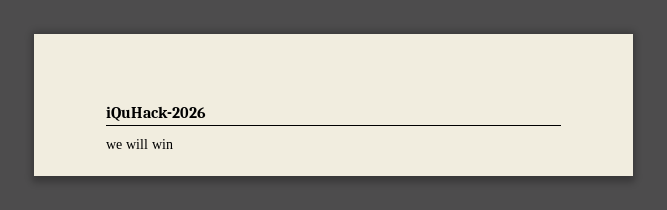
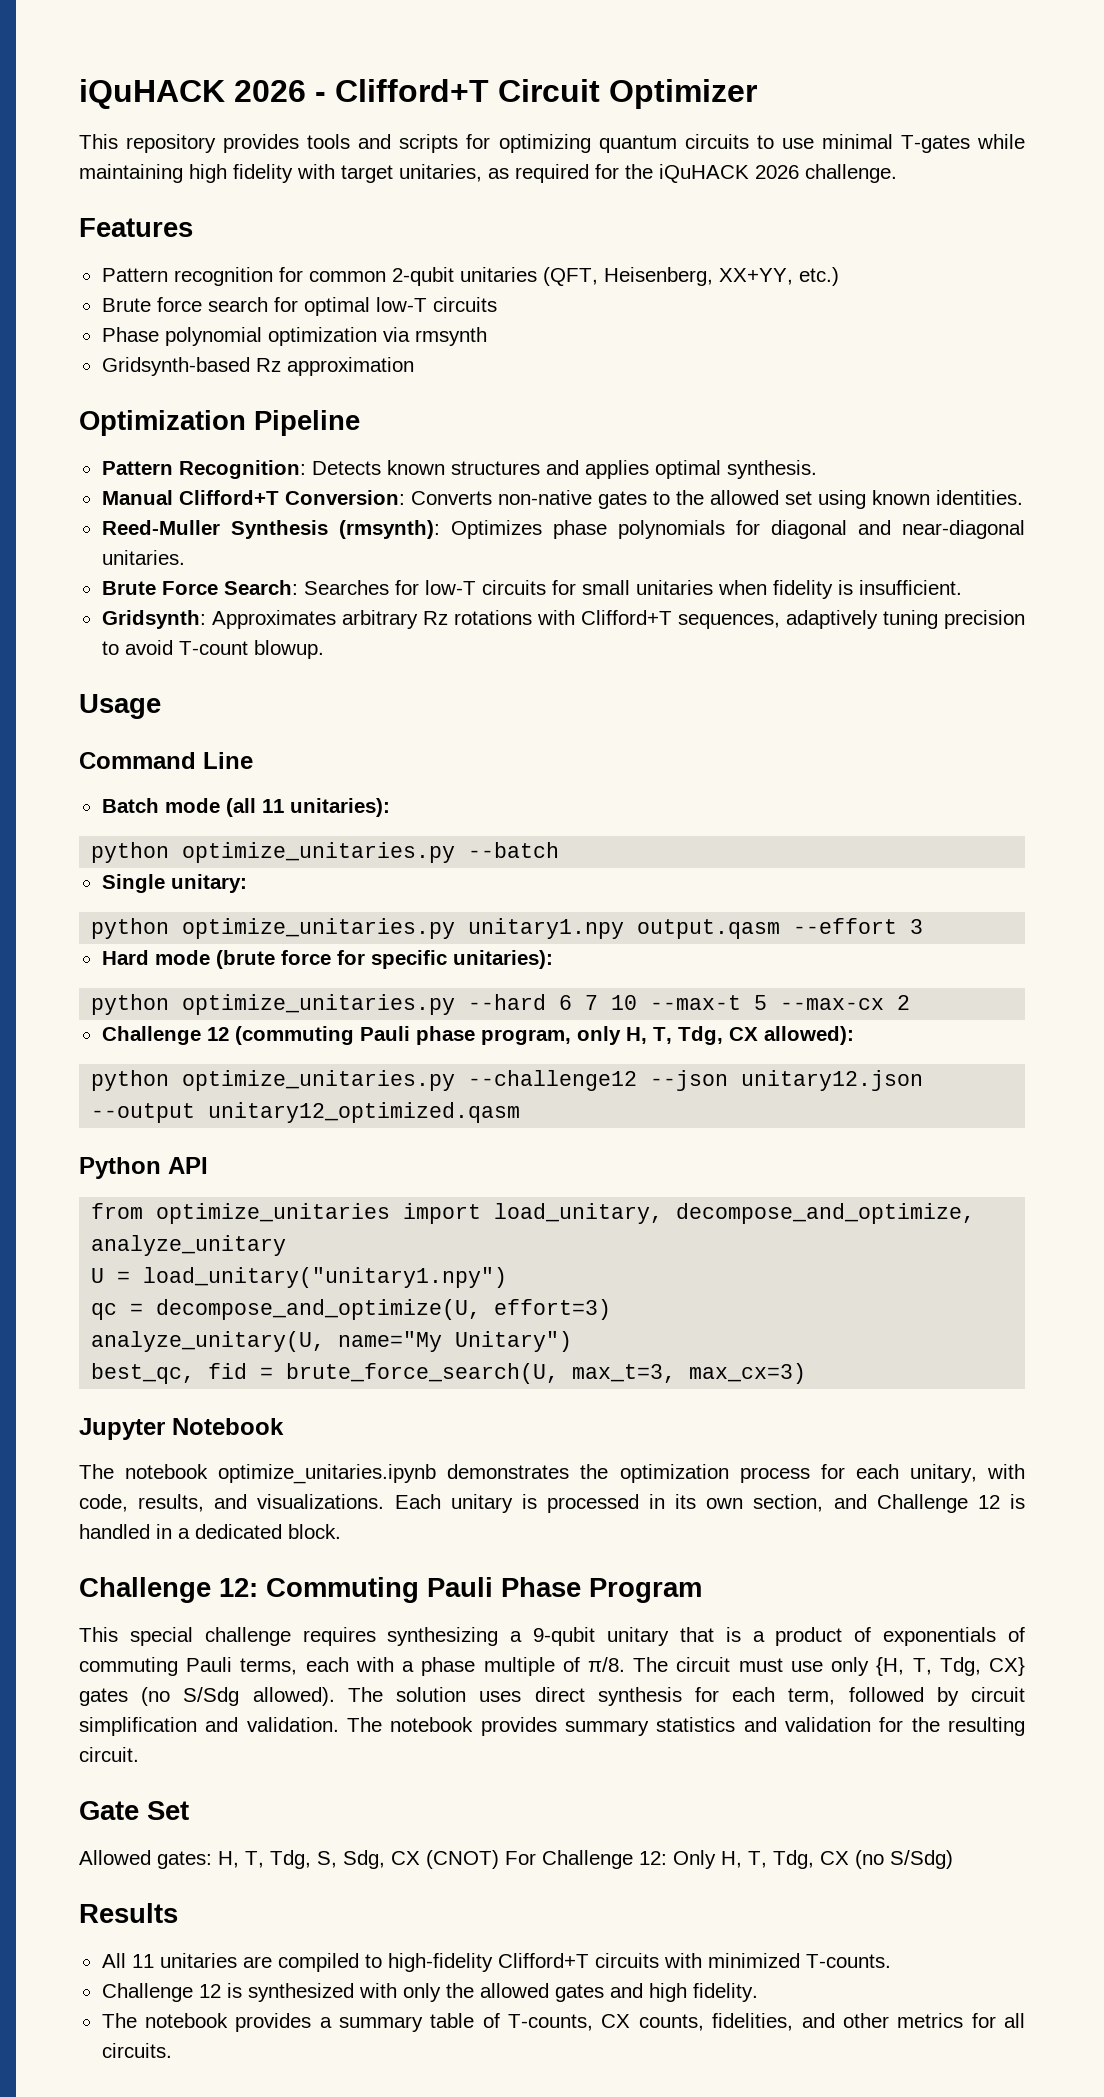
[106,106,206,121] [106,139,173,149] iQuHack-2026 // we will win -> [79,79,757,109] [79,134,1025,153] [79,164,897,183] [79,218,193,237] [101,267,839,286] [101,297,497,316] [101,327,487,346] [101,357,414,376] [79,410,360,436] [101,460,817,479] [101,490,1023,509] [101,520,1025,539] [101,550,185,565] [101,580,962,599] [101,610,1025,629] [101,640,324,659] [79,694,161,719] [79,752,253,769] [101,798,390,817] [91,842,560,863] [101,874,247,893] [91,918,924,939] [101,950,553,969] [91,994,911,1015] [101,1026,854,1045] [91,1070,924,1091] [91,1102,521,1123] [79,1157,208,1179] [91,1203,976,1224] [91,1235,287,1256] [91,1267,508,1288] [91,1299,612,1320] [91,1331,573,1352] [91,1363,807,1384] [79,1418,284,1440] [79,1464,1026,1484] [79,1494,1025,1513] [79,1524,341,1539] [79,1577,702,1603] [79,1627,1026,1646] [79,1657,1025,1676] [79,1687,1025,1706] [79,1717,1025,1736] [79,1747,139,1762] [79,1801,189,1820] [79,1850,953,1869] [79,1903,178,1923] [101,1953,891,1972] [101,1983,758,2002] [101,2013,1025,2032] [101,2043,172,2058] iQuHACK 2026 - Clifford+T Circuit Optimizer // This repository provides tools and scripts for optimizing quantum circuits to use minimal T-gates while maintaining high fidelity with target unitaries, as required for the iQuHACK 2026 challenge. // Features // Pattern recognition for common 2-qubit unitaries (QFT, Heisenberg, XX+YY, etc.) // Brute force search for optimal low-T circuits // Phase polynomial optimization via rmsynth // Gridsynth-based Rz approximation // Optimization Pipeline // Pattern Recognition: Detects known structures and applies optimal synthesis. // Manual Clifford+T Conversion: Converts non-native gates to the allowed set using known identities. // Reed-Muller Synthesis (rmsynth): Optimizes phase polynomials for diagonal and near-diagonal unitaries. // Brute Force Search: Searches for low-T circuits for small unitaries when fidelity is insufficient. // Gridsynth: Approximates arbitrary Rz rotations with Clifford+T sequences, adaptively tuning precision to avoid T-count blowup. // Usage // Command Line // Batch mode (all 11 unitaries): // python optimize_unitaries.py --batch // Single unitary: // python optimize_unitaries.py unitary1.npy output.qasm --effort 3 // Hard mode (brute force for specific unitaries): // python optimize_unitaries.py --hard 6 7 10 --max-t 5 --max-cx 2 // Challenge 12 (commuting Pauli phase program, only H, T, Tdg, CX allowed): // python optimize_unitaries.py --challenge12 --json unitary12.json --output unitary12_optimized.qasm // Python API // from optimize_unitaries import load_unitary, decompose_and_optimize, analyze_unitary // U = load_unitary("unitary1.npy") // qc = decompose_and_optimize(U, effort=3) // analyze_unitary(U, name="My Unitary") // best_qc, fid = brute_force_search(U, max_t=3, max_cx=3) // Jupyter Notebook // The notebook optimize_unitaries.ipynb demonstrates the optimization process for each unitary, with code, results, and visualizations. Each unitary is processed in its own section, and Challenge 12 is handled in a dedicated block. // Challenge 12: Commuting Pauli Phase Program // This special challenge requires synthesizing a 9-qubit unitary that is a product of exponentials of commuting Pauli terms, each with a phase multiple of π/8. The circuit must use only {H, T, Tdg, CX} gates (no S/Sdg allowed). The solution uses direct synthesis for each term, followed by circuit simplification and validation. The notebook provides summary statistics and validation for the resulting circuit. // Gate Set // Allowed gates: H, T, Tdg, S, Sdg, CX (CNOT) For Challenge 12: Only H, T, Tdg, CX (no S/Sdg) // Results // All 11 unitaries are compiled to high-fidelity Clifford+T circuits with minimized T-counts. // Challenge 12 is synthesized with only the allowed gates and high fidelity. // The notebook provides a summary table of T-counts, CX counts, fidelities, and other metrics for all circuits.

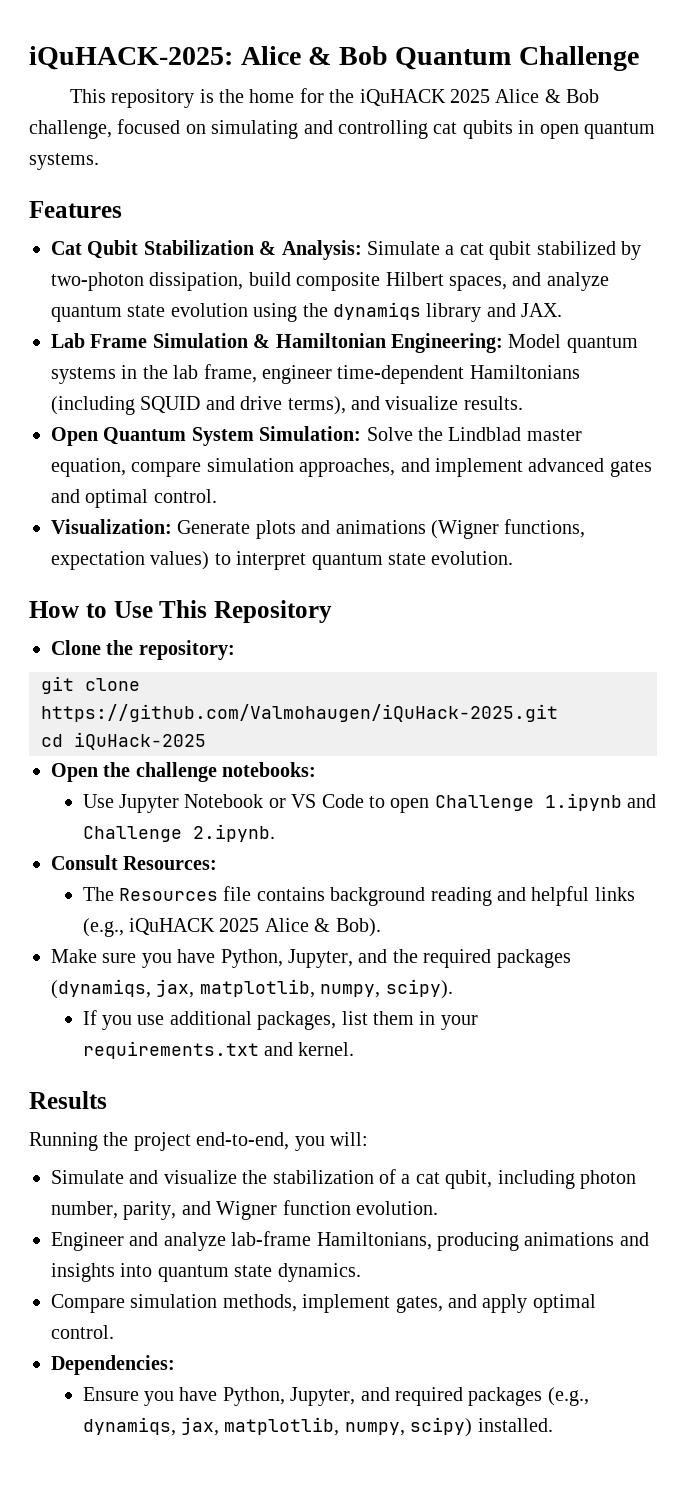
[79,79,757,109] [79,134,1025,153] [79,164,897,183] [79,218,193,237] [101,267,839,286] [101,297,497,316] [101,327,487,346] [101,357,414,376] [79,410,360,436] [101,460,817,479] [101,490,1023,509] [101,520,1025,539] [101,550,185,565] [101,580,962,599] [101,610,1025,629] [101,640,324,659] [79,694,161,719] [79,752,253,769] [101,798,390,817] [91,842,560,863] [101,874,247,893] [91,918,924,939] [101,950,553,969] [91,994,911,1015] [101,1026,854,1045] [91,1070,924,1091] [91,1102,521,1123] [79,1157,208,1179] [91,1203,976,1224] [91,1235,287,1256] [91,1267,508,1288] [91,1299,612,1320] [91,1331,573,1352] [91,1363,807,1384] [79,1418,284,1440] [79,1464,1026,1484] [79,1494,1025,1513] [79,1524,341,1539] [79,1577,702,1603] [79,1627,1026,1646] [79,1657,1025,1676] [79,1687,1025,1706] [79,1717,1025,1736] [79,1747,139,1762] [79,1801,189,1820] [79,1850,953,1869] [79,1903,178,1923] [101,1953,891,1972] [101,1983,758,2002] [101,2013,1025,2032] [101,2043,172,2058] iQuHACK 2026 - Clifford+T Circuit Optimizer // This repository provides tools and scripts for optimizing quantum circuits to use minimal T-gates while maintaining high fidelity with target unitaries, as required for the iQuHACK 2026 challenge. // Features // Pattern recognition for common 2-qubit unitaries (QFT, Heisenberg, XX+YY, etc.) // Brute force search for optimal low-T circuits // Phase polynomial optimization via rmsynth // Gridsynth-based Rz approximation // Optimization Pipeline // Pattern Recognition: Detects known structures and applies optimal synthesis. // Manual Clifford+T Conversion: Converts non-native gates to the allowed set using known identities. // Reed-Muller Synthesis (rmsynth): Optimizes phase polynomials for diagonal and near-diagonal unitaries. // Brute Force Search: Searches for low-T circuits for small unitaries when fidelity is insufficient. // Gridsynth: Approximates arbitrary Rz rotations with Clifford+T sequences, adaptively tuning precision to avoid T-count blowup. // Usage // Command Line // Batch mode (all 11 unitaries): // python optimize_unitaries.py --batch // Single unitary: // python optimize_unitaries.py unitary1.npy output.qasm --effort 3 // Hard mode (brute force for specific unitaries): // python optimize_unitaries.py --hard 6 7 10 --max-t 5 --max-cx 2 // Challenge 12 (commuting Pauli phase program, only H, T, Tdg, CX allowed): // python optimize_unitaries.py --challenge12 --json unitary12.json --output unitary12_optimized.qasm // Python API // from optimize_unitaries import load_unitary, decompose_and_optimize, analyze_unitary // U = load_unitary("unitary1.npy") // qc = decompose_and_optimize(U, effort=3) // analyze_unitary(U, name="My Unitary") // best_qc, fid = brute_force_search(U, max_t=3, max_cx=3) // Jupyter Notebook // The notebook optimize_unitaries.ipynb demonstrates the optimization process for each unitary, with code, results, and visualizations. Each unitary is processed in its own section, and Challenge 12 is handled in a dedicated block. // Challenge 12: Commuting Pauli Phase Program // This special challenge requires synthesizing a 9-qubit unitary that is a product of exponentials of commuting Pauli terms, each with a phase multiple of π/8. The circuit must use only {H, T, Tdg, CX} gates (no S/Sdg allowed). The solution uses direct synthesis for each term, followed by circuit simplification and validation. The notebook provides summary statistics and validation for the resulting circuit. // Gate Set // Allowed gates: H, T, Tdg, S, Sdg, CX (CNOT) For Challenge 12: Only H, T, Tdg, CX (no S/Sdg) // Results // All 11 unitaries are compiled to high-fidelity Clifford+T circuits with minimized T-counts. // Challenge 12 is synthesized with only the allowed gates and high fidelity. // The notebook provides a summary table of T-counts, CX counts, fidelities, and other metrics for all circuits. -> [29,46,639,71] [69,88,600,108] [29,119,655,139] [29,153,99,170] [29,201,122,218] [51,240,641,260] [51,272,609,291] [51,302,563,322] [51,333,638,353] [51,364,580,384] [51,396,523,415] [51,426,582,446] [51,458,652,477] [51,489,217,508] [51,519,586,539] [51,551,514,570] [29,600,332,623] [51,640,235,660] [41,676,140,694] [41,704,558,722] [41,732,206,750] [51,762,317,782] [82,793,657,813] [82,824,275,842] [51,855,218,870] [82,886,635,906] [82,918,381,937] [51,949,571,968] [51,979,453,999] [82,1010,478,1030] [82,1041,355,1059] [29,1091,107,1109] [29,1132,368,1151] [51,1169,636,1189] [51,1200,438,1220] [51,1231,649,1251] [51,1263,361,1282] [51,1294,596,1313] [51,1325,114,1339] [51,1355,175,1375] [82,1387,589,1406] [82,1417,553,1437] iQuHACK-2025: Alice & Bob Quantum Challenge // This repository is the home for the iQuHACK 2025 Alice & Bob challenge, focused on simulating and controlling cat qubits in open quantum systems. // Features // Cat Qubit Stabilization & Analysis: Simulate a cat qubit stabilized by two-photon dissipation, build composite Hilbert spaces, and analyze quantum state evolution using the dynamiqs library and JAX. // Lab Frame Simulation & Hamiltonian Engineering: Model quantum systems in the lab frame, engineer time-dependent Hamiltonians (including SQUID and drive terms), and visualize results. // Open Quantum System Simulation: Solve the Lindblad master equation, compare simulation approaches, and implement advanced gates and optimal control. // Visualization: Generate plots and animations (Wigner functions, expectation values) to interpret quantum state evolution. // How to Use This Repository // Clone the repository: // git clone https://github.com/Valmohaugen/iQuHack-2025.git // cd iQuHack-2025 // Open the challenge notebooks: // Use Jupyter Notebook or VS Code to open Challenge 1.ipynb and Challenge 2.ipynb. // Consult Resources: // The Resources file contains background reading and helpful links (e.g., iQuHACK 2025 Alice & Bob). // Make sure you have Python, Jupyter, and the required packages (dynamiqs, jax, matplotlib, numpy, scipy). // If you use additional packages, list them in your requirements.txt and kernel. // Results // Running the project end-to-end, you will: // Simulate and visualize the stabilization of a cat qubit, including photon number, parity, and Wigner function evolution. // Engineer and analyze lab-frame Hamiltonians, producing animations and insights into quantum state dynamics. // Compare simulation methods, implement gates, and apply optimal control. // Dependencies: // Ensure you have Python, Jupyter, and required packages (e.g., dynamiqs, jax, matplotlib, numpy, scipy) installed.

